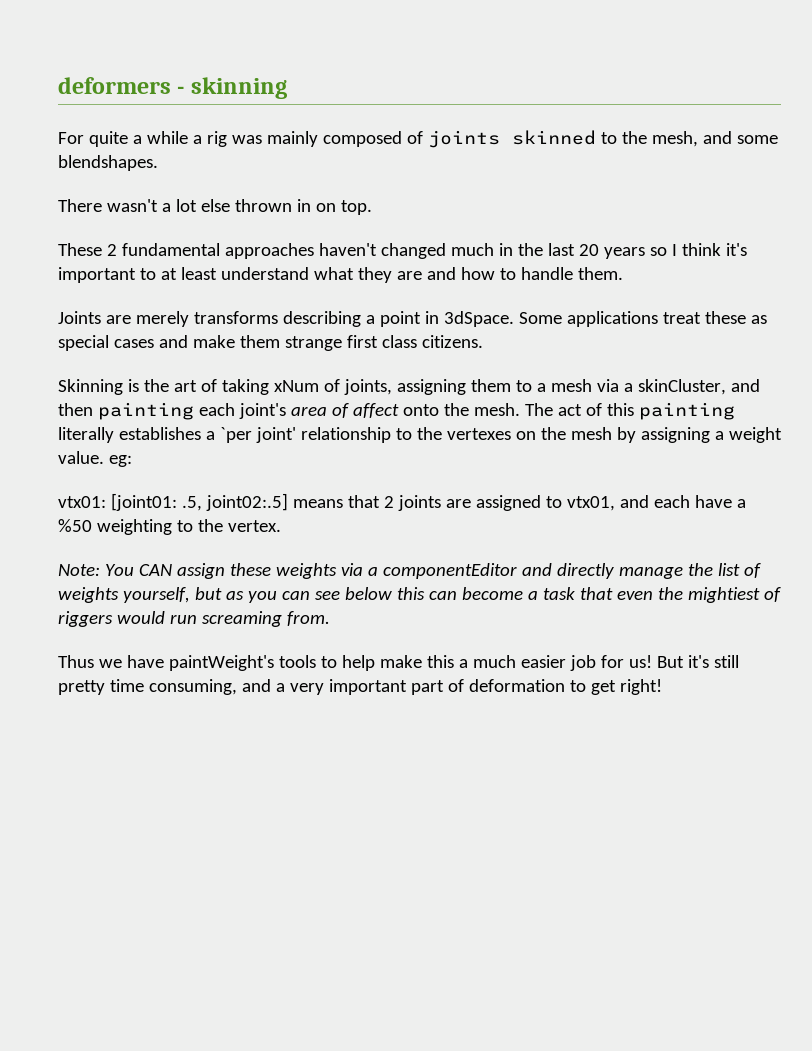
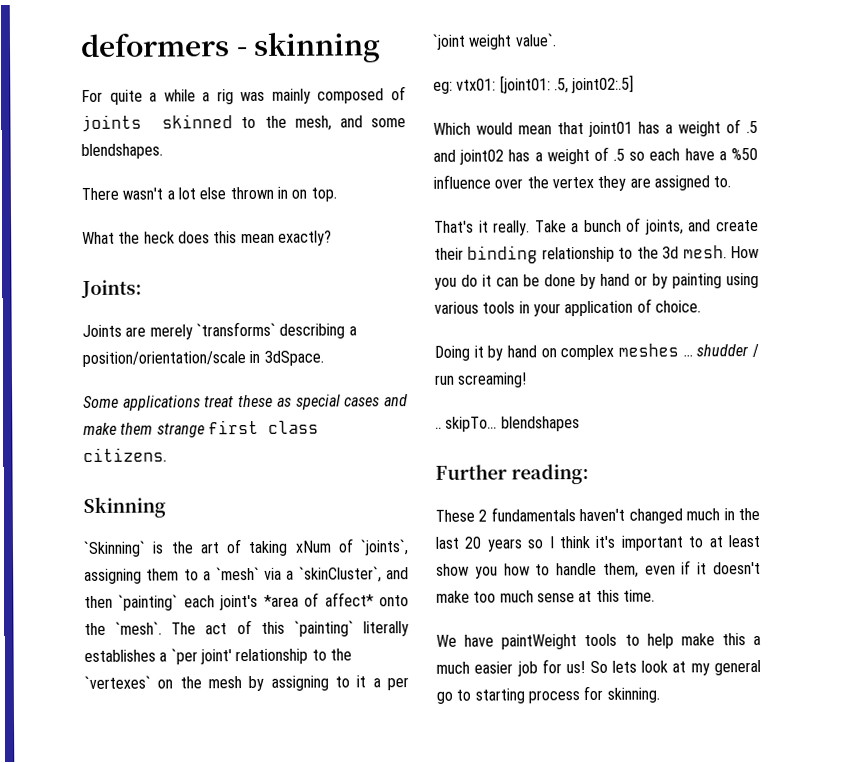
(372, 207) none -> [82,230,332,246] [81,279,142,299] [82,321,357,340] [82,350,324,368] [83,394,409,411] [83,419,319,438] [83,447,168,463] [83,496,166,519] [83,538,409,558] [84,566,409,585] [84,592,409,611] [84,620,409,637] [84,648,352,665] [84,675,409,692] [432,33,557,50] [433,74,635,94] [433,119,758,138] [433,146,758,165] [433,174,732,191] [434,217,759,236] [434,245,759,264] [434,272,759,290] [434,298,701,317] [434,343,759,361] [434,372,528,388] [435,416,580,432] [435,464,589,485] // What the heck does this mean exactly? // Joints: // Joints are merely `transforms` describing a position/orientation/scale in 3dSpace. // Some applications treat these as special cases and make them strange first class citizens. // Skinning // `Skinning` is the art of taking xNum of `joints`, assigning them to a `mesh` via a `skinCluster`, and then `painting` each joint's *area of affect* onto the `mesh`. The act of this `painting` literally establishes a `per joint' relationship to the `vertexes` on the mesh by assigning to it a per `joint weight value`. // eg: vtx01: [joint01: .5, joint02:.5] // Which would mean that joint01 has a weight of .5 and joint02 has a weight of .5 so each have a %50 influence over the vertex they are assigned to. // That's it really. Take a bunch of joints, and create their binding relationship to the 3d mesh. How you do it can be done by hand or by painting using various tools in your application of choice. // Doing it by hand on complex meshes ... shudder / run screaming! // .. skipTo... blendshapes // Further reading:
[121,243,314,259] fundamental approaches -> [490,507,576,522] fundamentals
[220,267,623,283] [58,311,767,327] [58,335,483,351] [58,379,760,395] [58,402,735,420] [58,427,782,443] [58,451,132,467] [58,493,746,511] [58,519,281,535] [58,563,761,579] [58,587,781,603] [58,611,330,627] [58,655,274,671] understand what they are and how to handle them. // Joints are merely transforms describing a point in 3dSpace. Some applications treat these as special cases and make them strange first class citizens. // Skinning is the art of taking xNum of joints, assigning them to a mesh via a skinCluster, and then painting each joint's area of affect onto the mesh. The act of this painting literally establishes a `per joint' relationship to the vertexes on the mesh by assigning a weight value. eg: // vtx01: [joint01: .5, joint02:.5] means that 2 joints are assigned to vtx01, and each have a %50 weighting to the vertex. // Note: You CAN assign these weights via a componentEditor and directly manage the list of weights yourself, but as you can see below this can become a task that even the mightiest of riggers would run screaming from. // Thus we have paintWeight's -> [436,560,761,579] [436,589,655,603] [436,634,578,650] show you how to handle them, even if it doesn't make too much sense at this time. // We have paintWeight
[656,655,739,668] [58,679,662,695] But it's still pretty time consuming, and a very important part of deformation to get right! -> [589,659,761,676] [436,685,660,704] So lets look at my general go to starting process for skinning.

